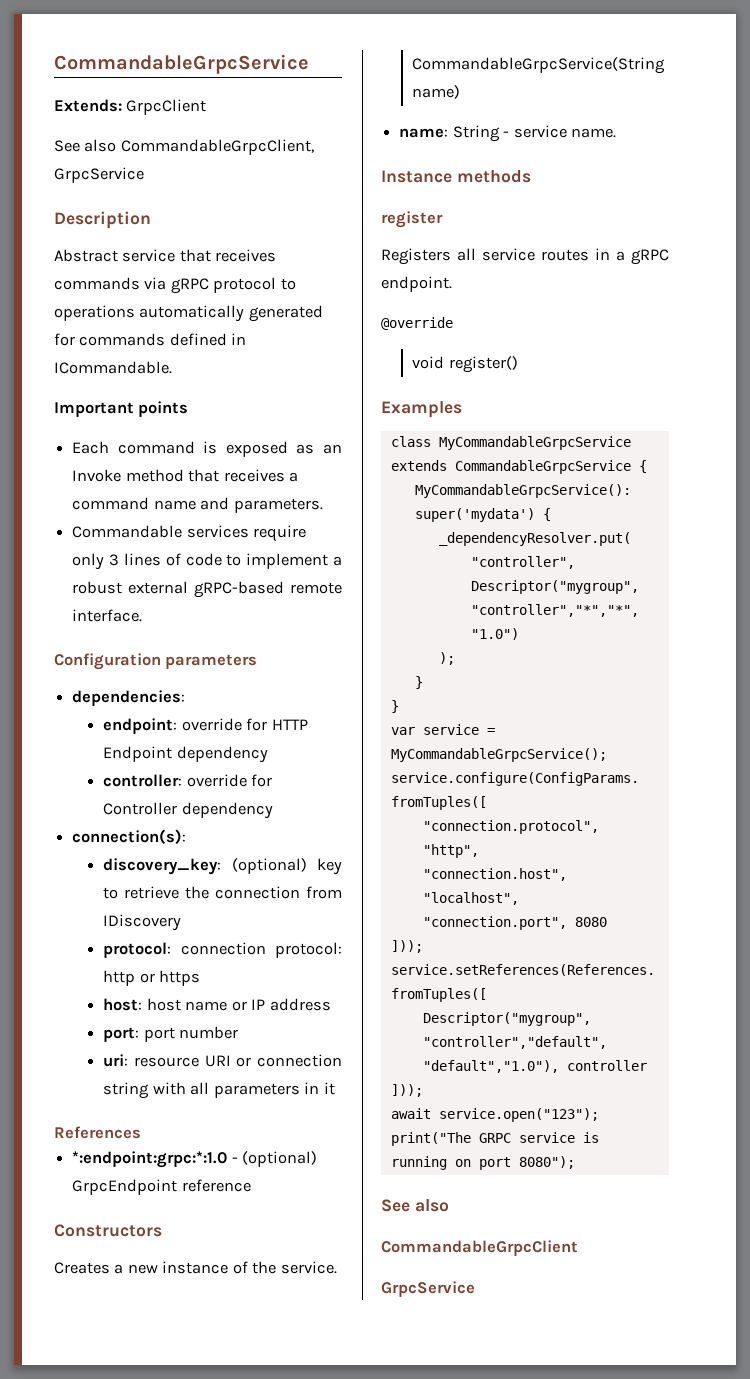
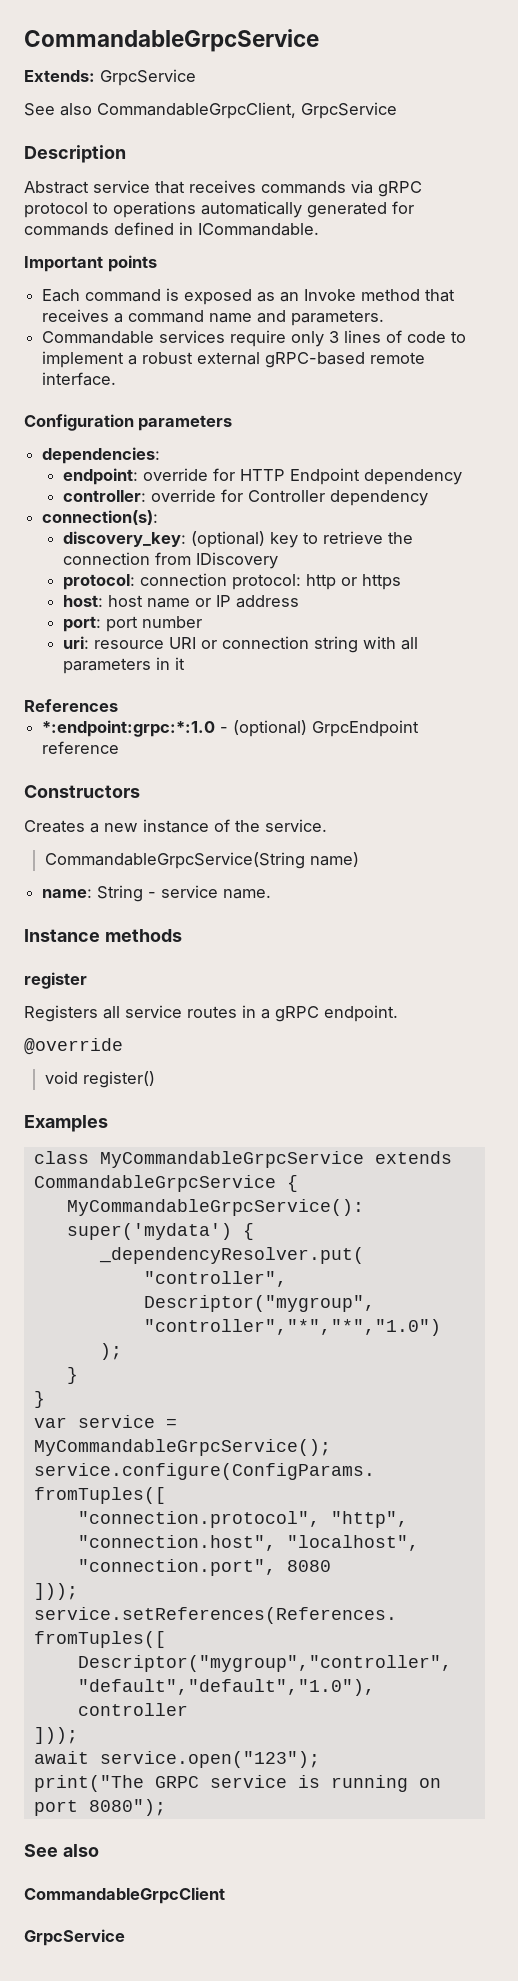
[126,99,207,115] GrpcClient -> [100,69,196,86] GrpcService

